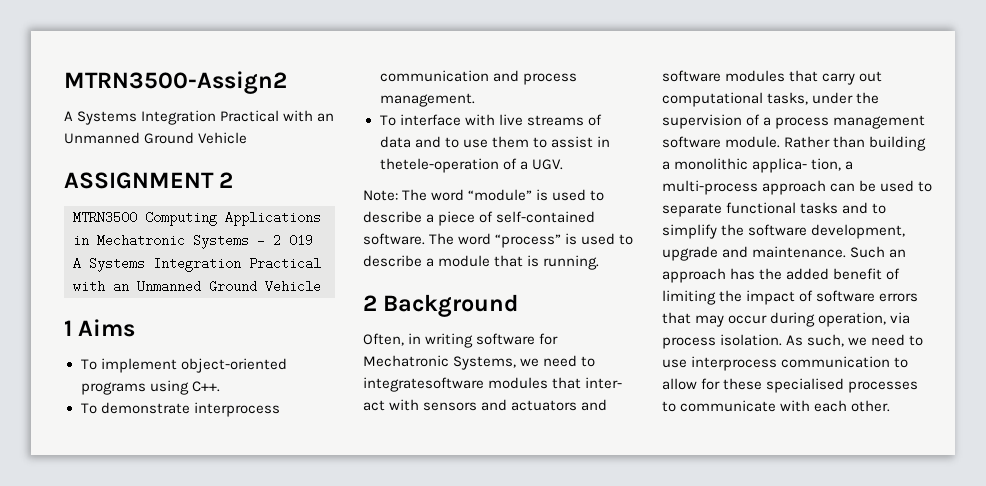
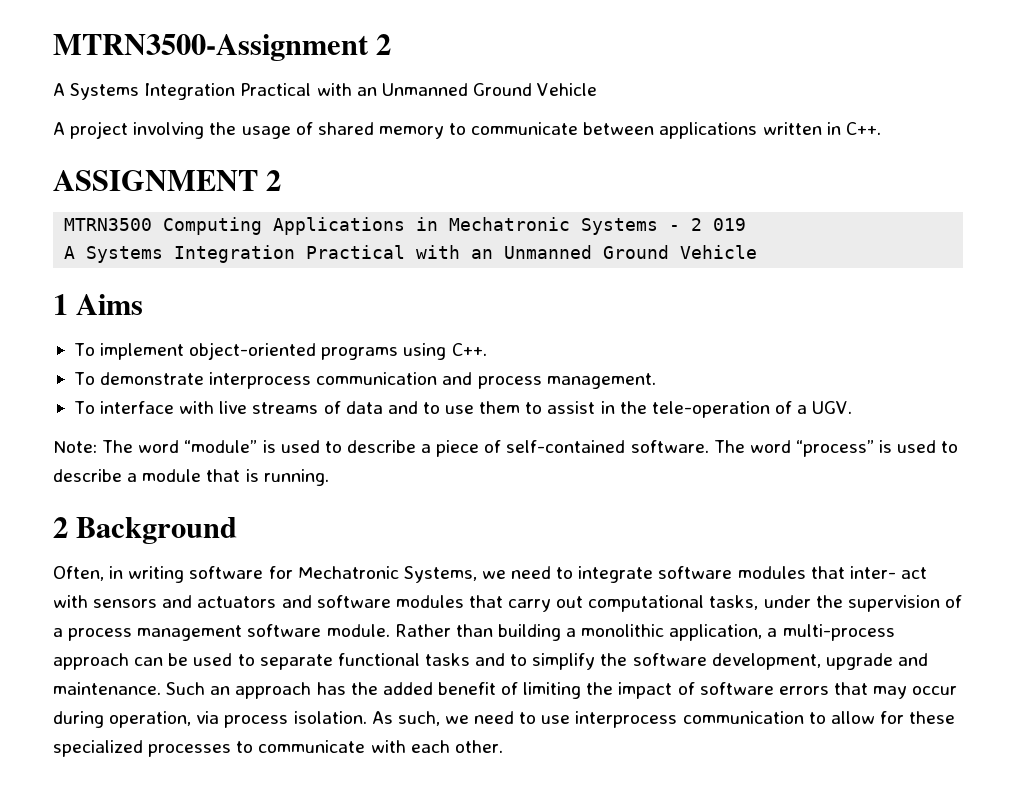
[64,71,287,94] [64,110,335,125] [64,132,248,144] MTRN3500-Assign2 // A Systems Integration Practical with an Unmanned Ground Vehicle -> [53,34,392,61] [53,83,598,100] [53,121,881,139] MTRN3500-Assignment 2 // A Systems Integration Practical with an Unmanned Ground Vehicle // A project involving the usage of shared memory to communicate between applications written in C++.
[379,158,499,173] thetele-operation -> [619,401,770,418] the tele-operation
[363,377,484,392] integratesoftware -> [578,566,733,583] integrate software
[752,158,842,173] applica- tion, -> [669,624,763,641] application,
[766,378,845,393] specialised -> [53,740,143,757] specialized

